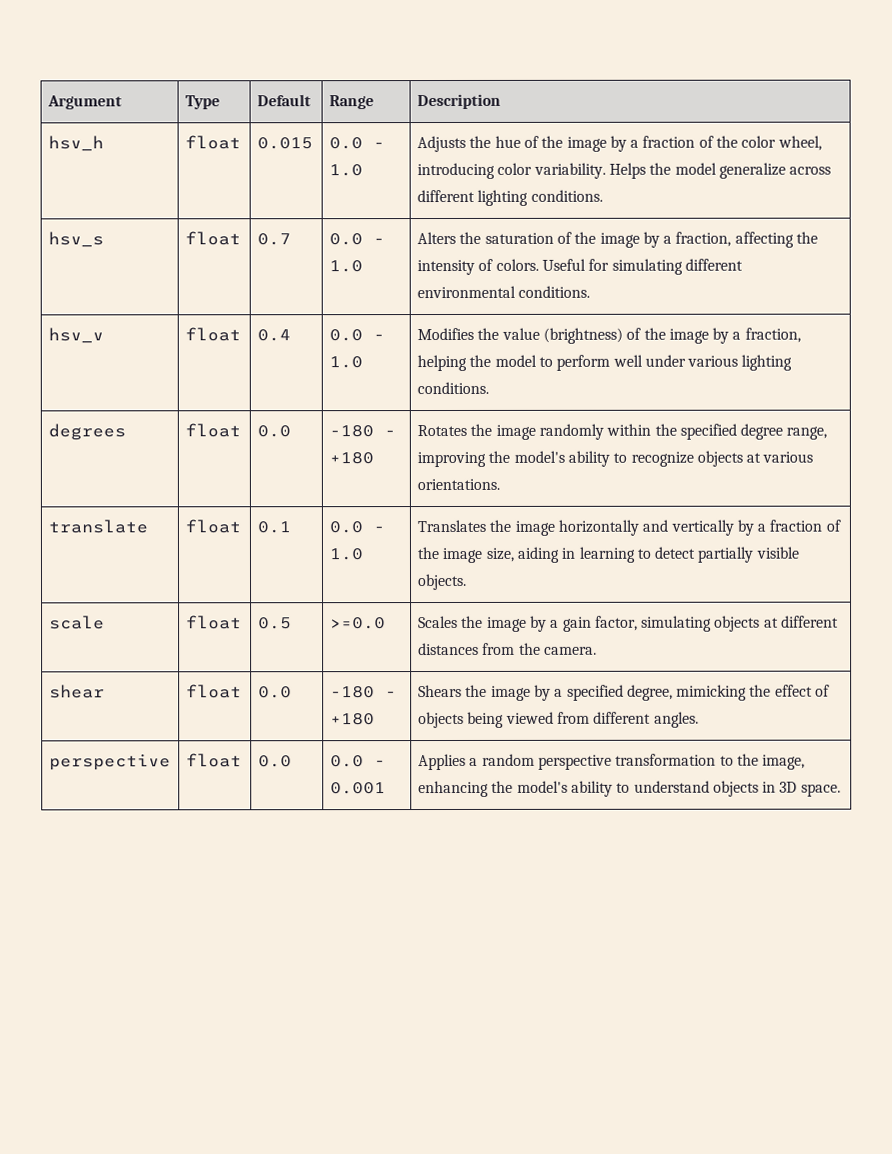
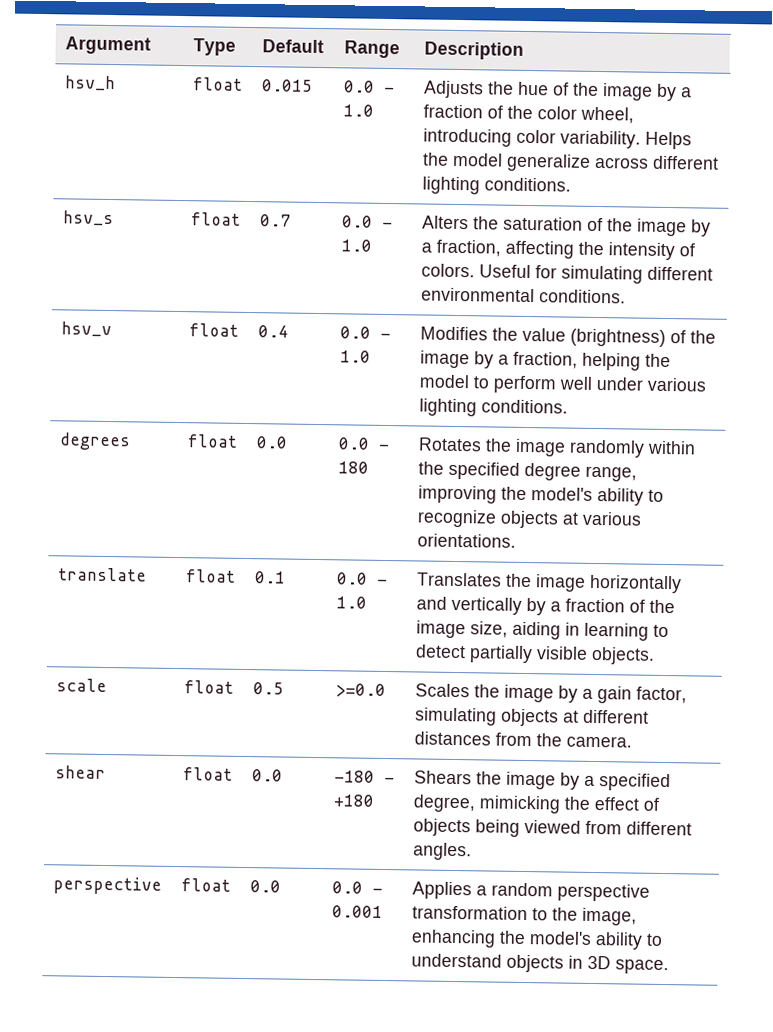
[328,425,396,438] [328,452,374,465] -180 - +180 -> [337,437,390,451] [337,461,369,474] 0.0 - 180

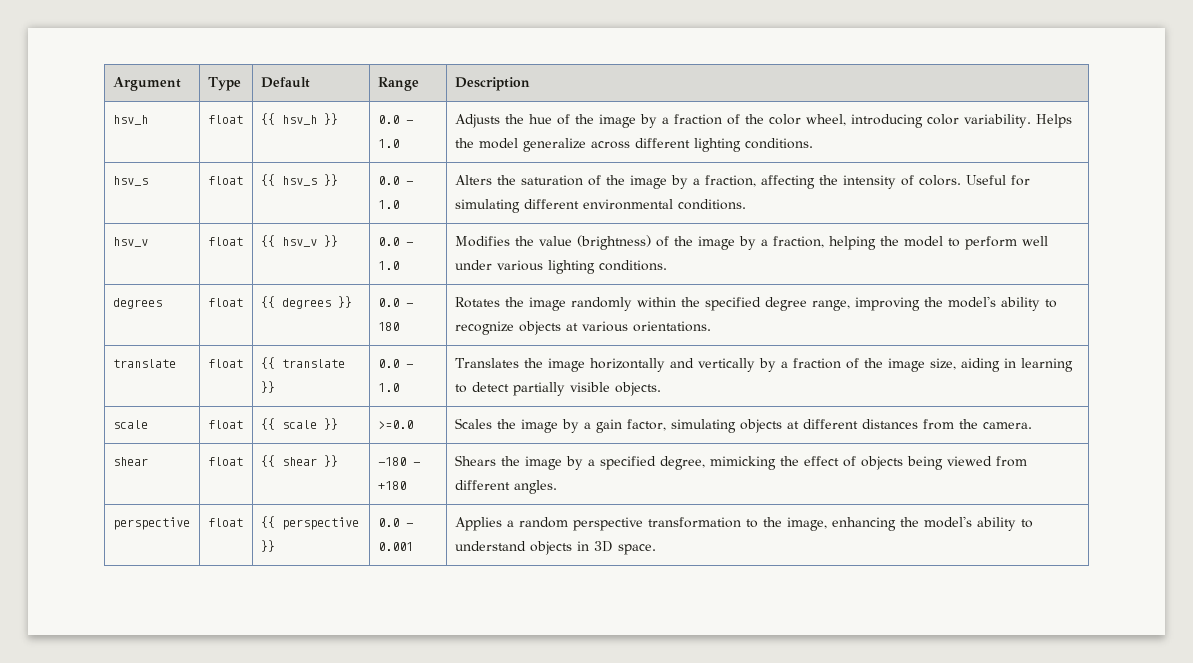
[261,79,313,92] 0.015 -> [260,113,338,125] {{ hsv_h }}
[259,214,291,227] 0.7 -> [260,174,338,186] {{ hsv_s }}
[257,325,289,338] 0.4 -> [260,235,338,247] {{ hsv_v }}
[255,436,288,449] 0.0 -> [260,296,352,309] {{ degrees }}
[254,571,286,584] 0.1 -> [260,357,345,369] [260,381,275,393] {{ translate }}
[252,682,284,695] 0.5 -> [260,418,338,430] {{ scale }}
[251,769,283,782] 0.0 -> [260,455,338,467] {{ shear }}
[249,880,281,893] 0.0 -> [260,516,359,530] [260,540,275,552] {{ perspective }}

